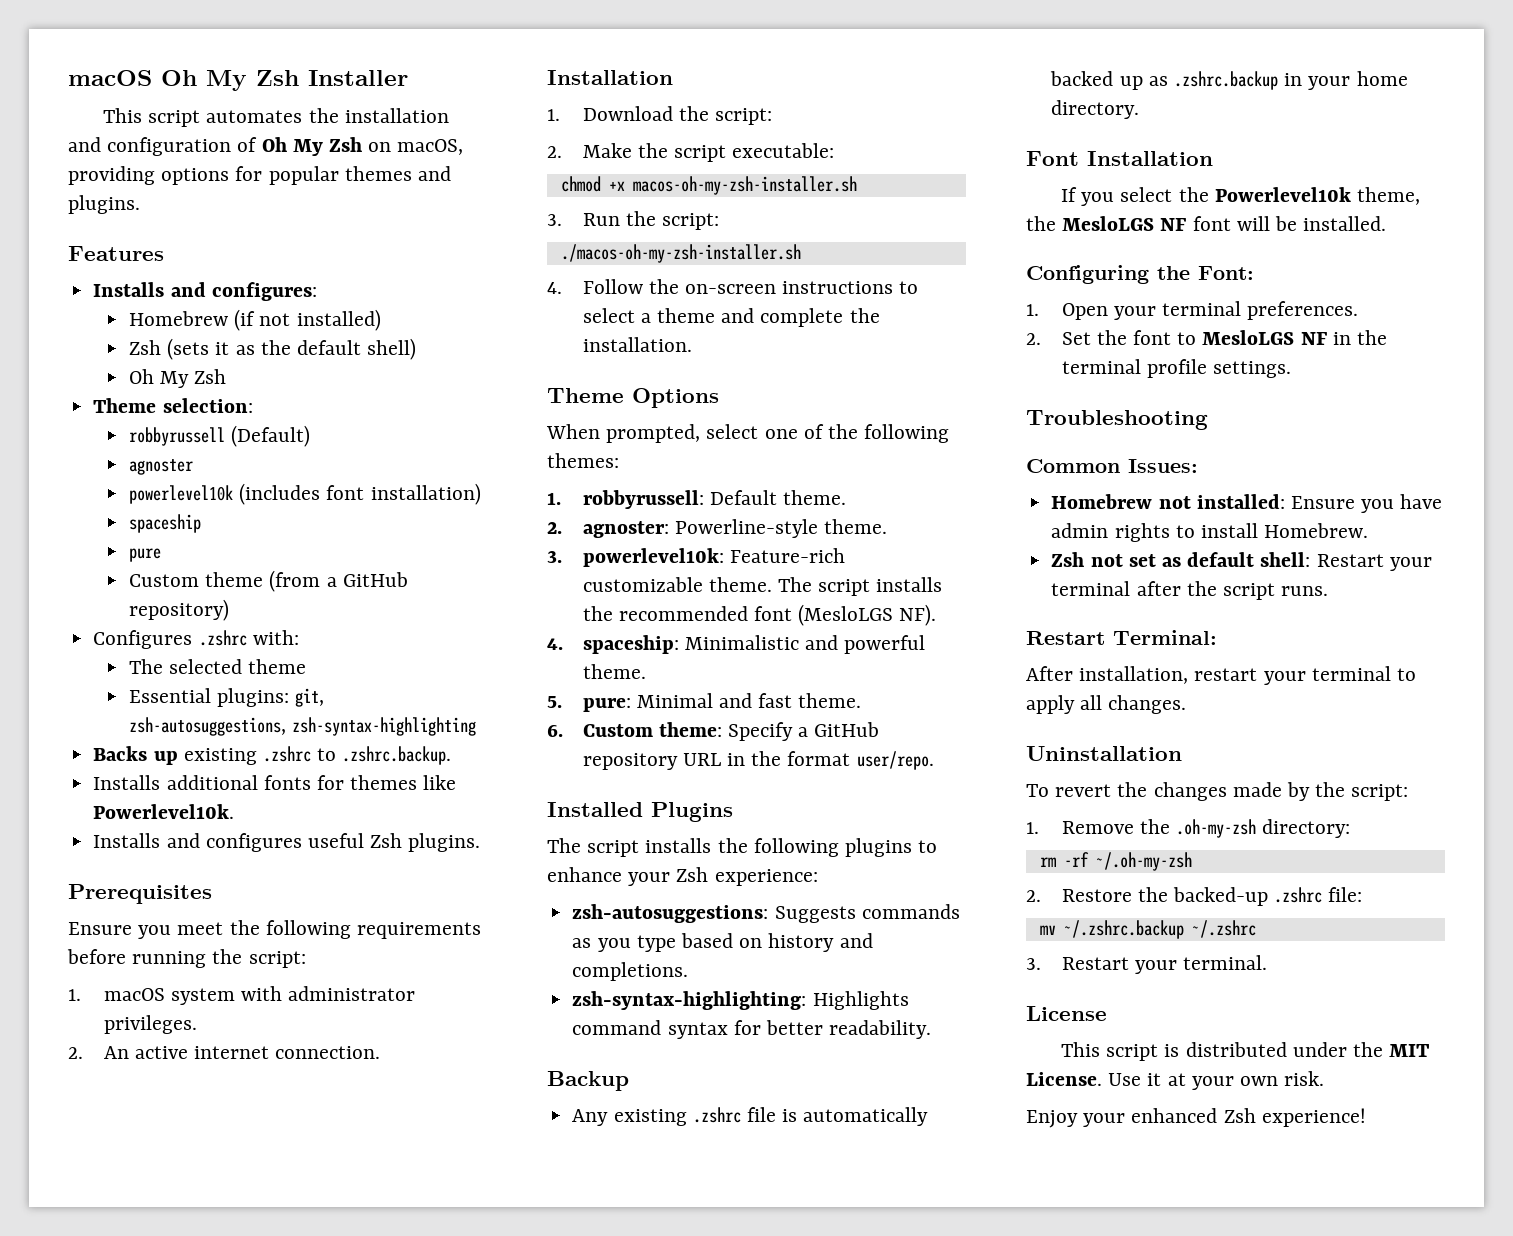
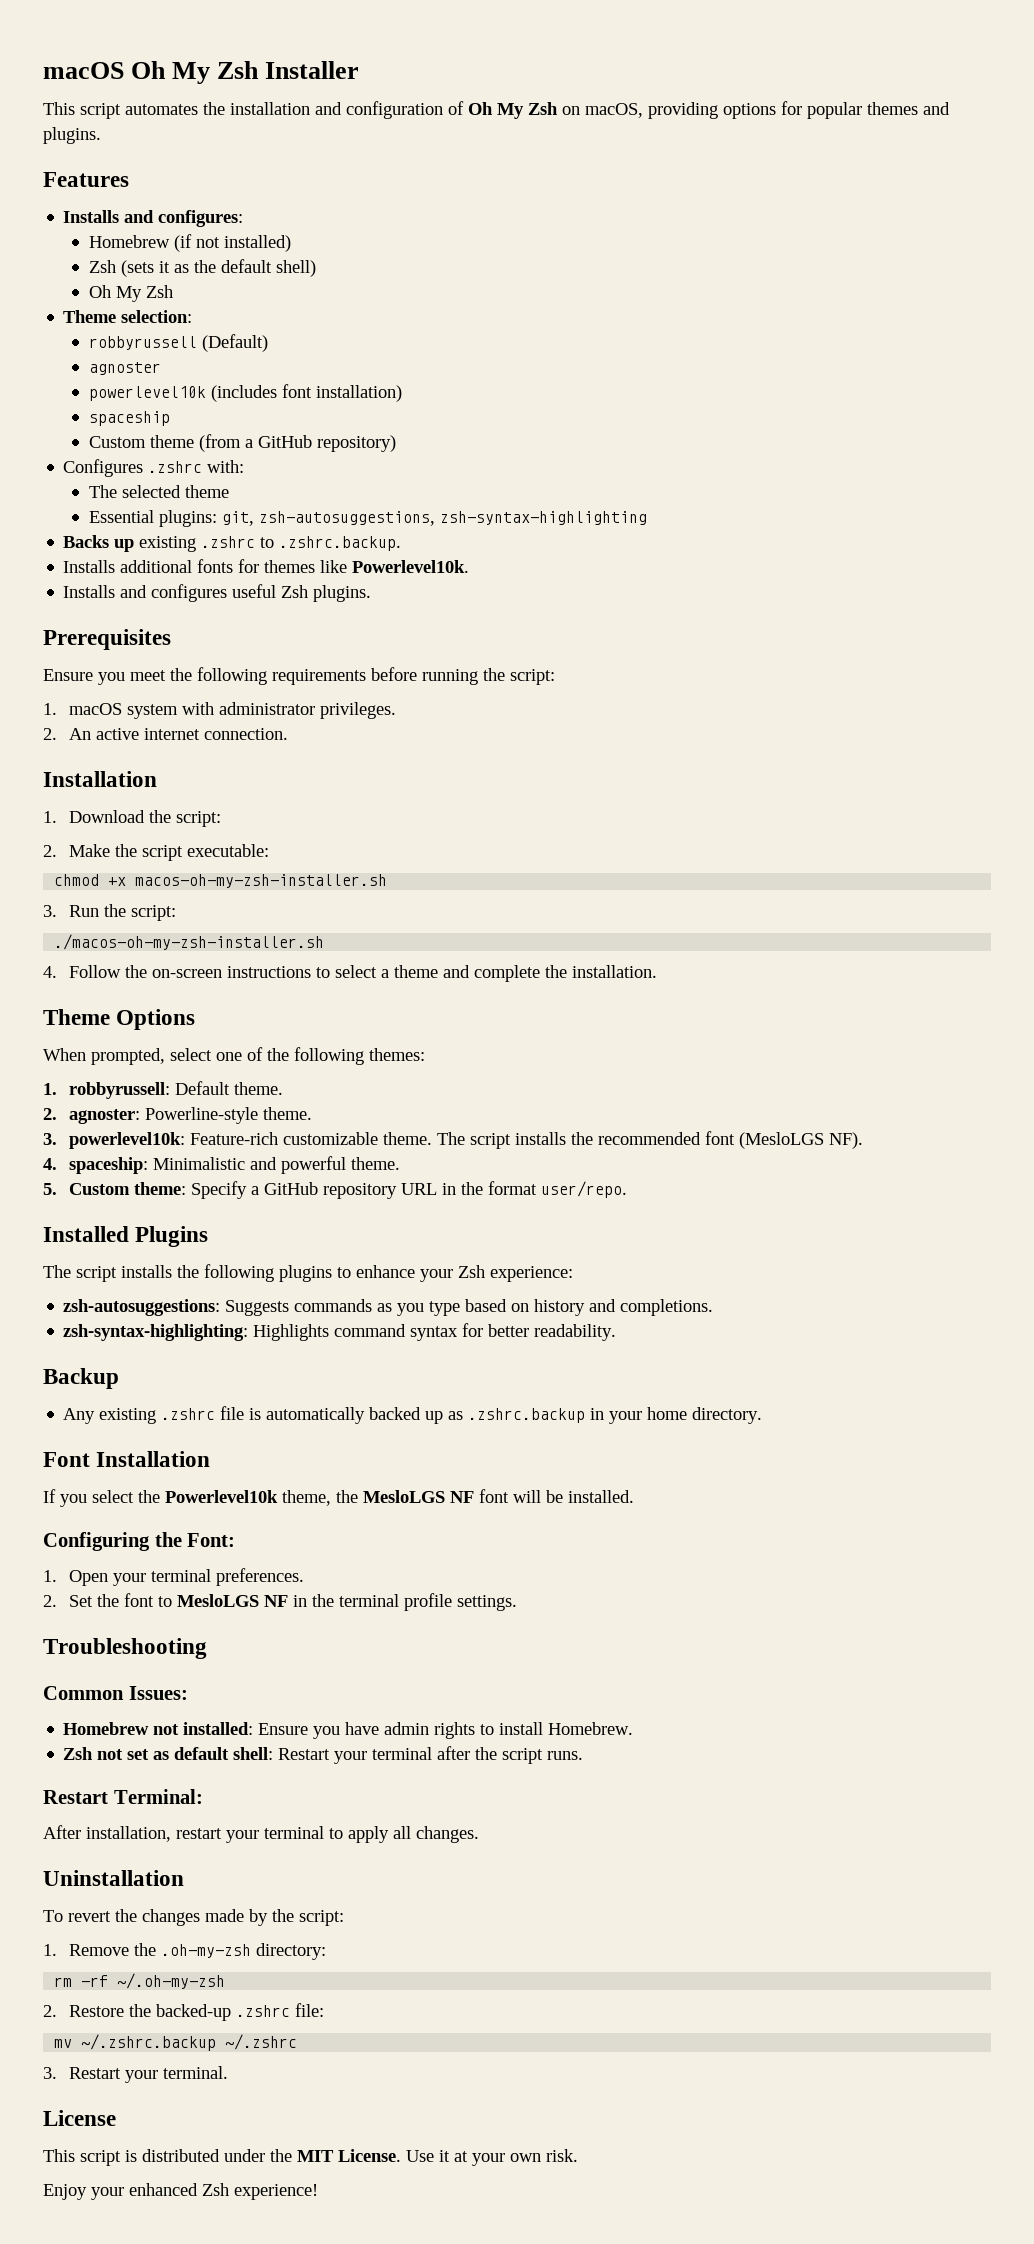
[128,548,161,562] // pure -> (171, 418) none
[582,693,862,712] [547,724,563,737] pure: Minimal and fast theme. // 6. -> (57, 1189) none

